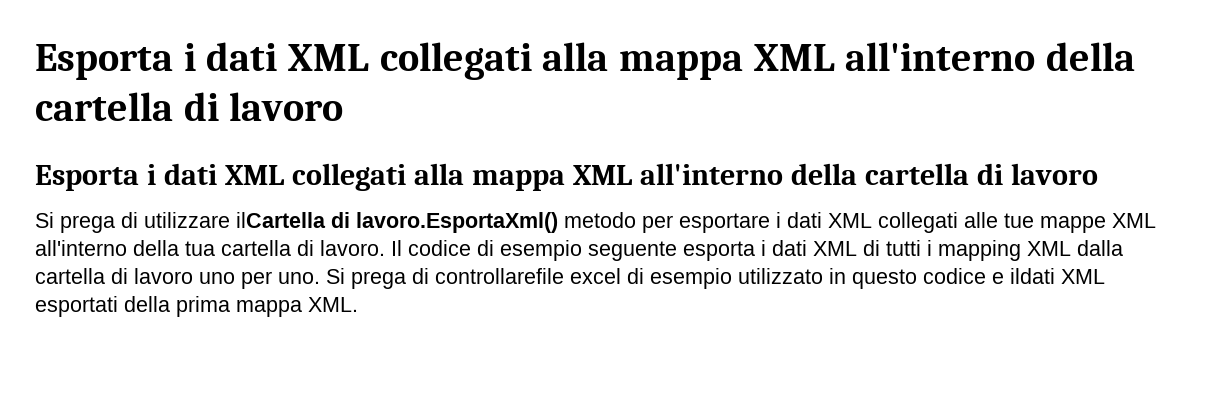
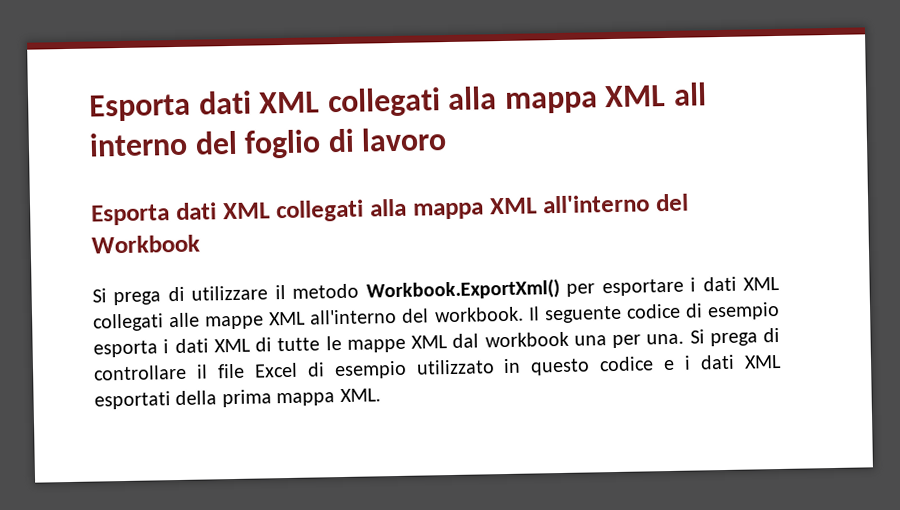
[35,42,1135,80] [35,92,344,121] [35,163,1098,191] Esporta i dati XML collegati alla mappa XML all'interno della cartella di lavoro // Esporta i dati XML collegati alla mappa XML all'interno della cartella di lavoro -> [89,82,707,122] [89,127,448,159] [91,193,689,226] [91,234,200,254] Esporta dati XML collegati alla mappa XML all interno del foglio di lavoro // Esporta dati XML collegati alla mappa XML all'interno del Workbook
[236,212,636,233] ilCartella di lavoro.EsportaXml() metodo -> [274,278,560,302] il metodo Workbook.ExportXml()
[1004,213,1034,228] tue -> (201, 320) none
[133,240,402,256] della tua cartella di lavoro. Il -> [401,305,622,324] del workbook. Il seguente
[588,241,677,261] seguente -> (781, 311) none
[886,240,1123,261] [35,268,621,289] tutti i mapping XML dalla cartella di lavoro uno per uno. Si prega di controllarefile excel -> [277,327,780,353] [93,362,298,381] tutte le mappe XML dal workbook una per una. Si prega di controllare il file Excel
[1010,268,1055,284] ildati -> [684,354,736,370] i dati

